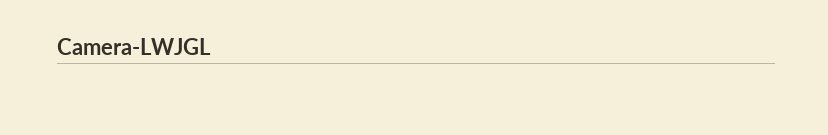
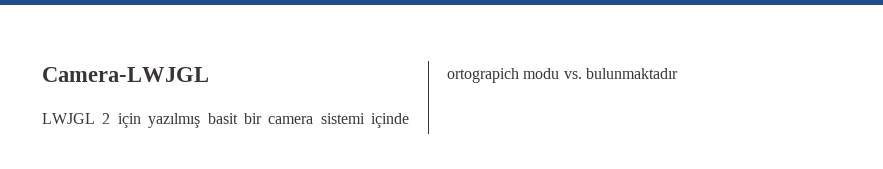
(211, 46) none -> [42,113,409,128] [447,68,678,83] // LWJGL 2 için yazılmış basit bir camera sistemi içinde ortograpich modu vs. bulunmaktadır

